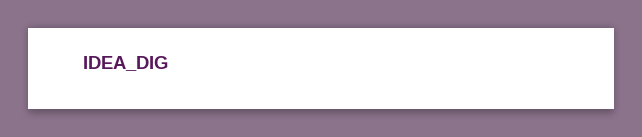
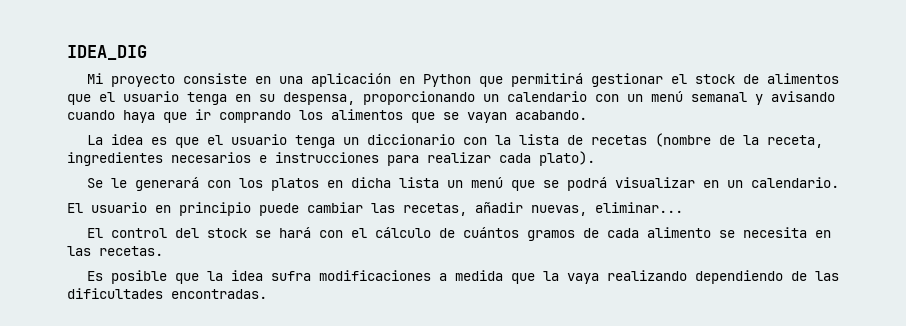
(168, 63) none -> [86,73,839,87] [67,91,835,105] [67,109,587,123] [86,133,823,148] [67,151,595,166] [86,177,839,191] [67,202,683,216] [86,227,831,241] [67,246,163,256] [86,270,839,284] [67,288,267,299] // Mi proyecto consiste en una aplicación en Python que permitirá gestionar el stock de alimentos que el usuario tenga en su despensa, proporcionando un calendario con un menú semanal y avisando cuando haya que ir comprando los alimentos que se vayan acabando. // La idea es que el usuario tenga un diccionario con la lista de recetas (nombre de la receta, ingredientes necesarios e instrucciones para realizar cada plato). // Se le generará con los platos en dicha lista un menú que se podrá visualizar en un calendario. // El usuario en principio puede cambiar las recetas, añadir nuevas, eliminar... // El control del stock se hará con el cálculo de cuántos gramos de cada alimento se necesita en las recetas. // Es posible que la idea sufra modificaciones a medida que la vaya realizando dependiendo de las dificultades encontradas.

